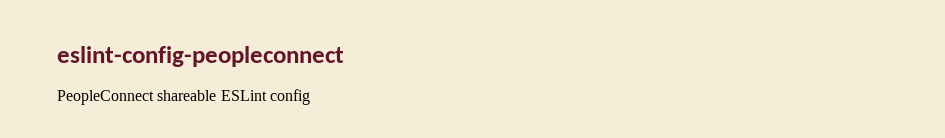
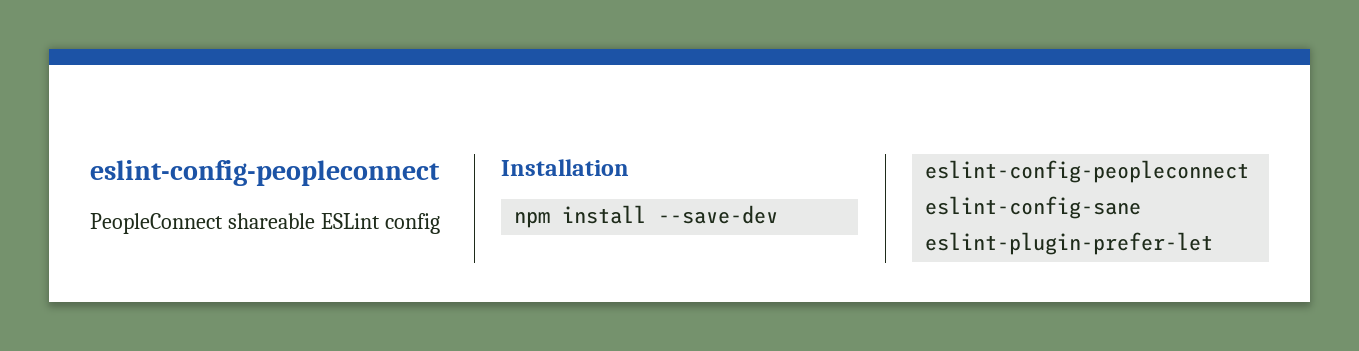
(310, 97) none -> [501,159,629,176] [514,205,779,228] [925,160,1250,183] [925,196,1142,219] [925,232,1214,255] // Installation // npm install --save-dev eslint-config-peopleconnect eslint-config-sane eslint-plugin-prefer-let

